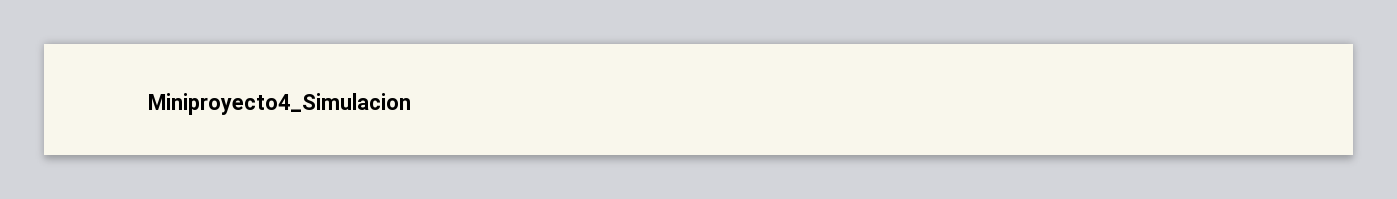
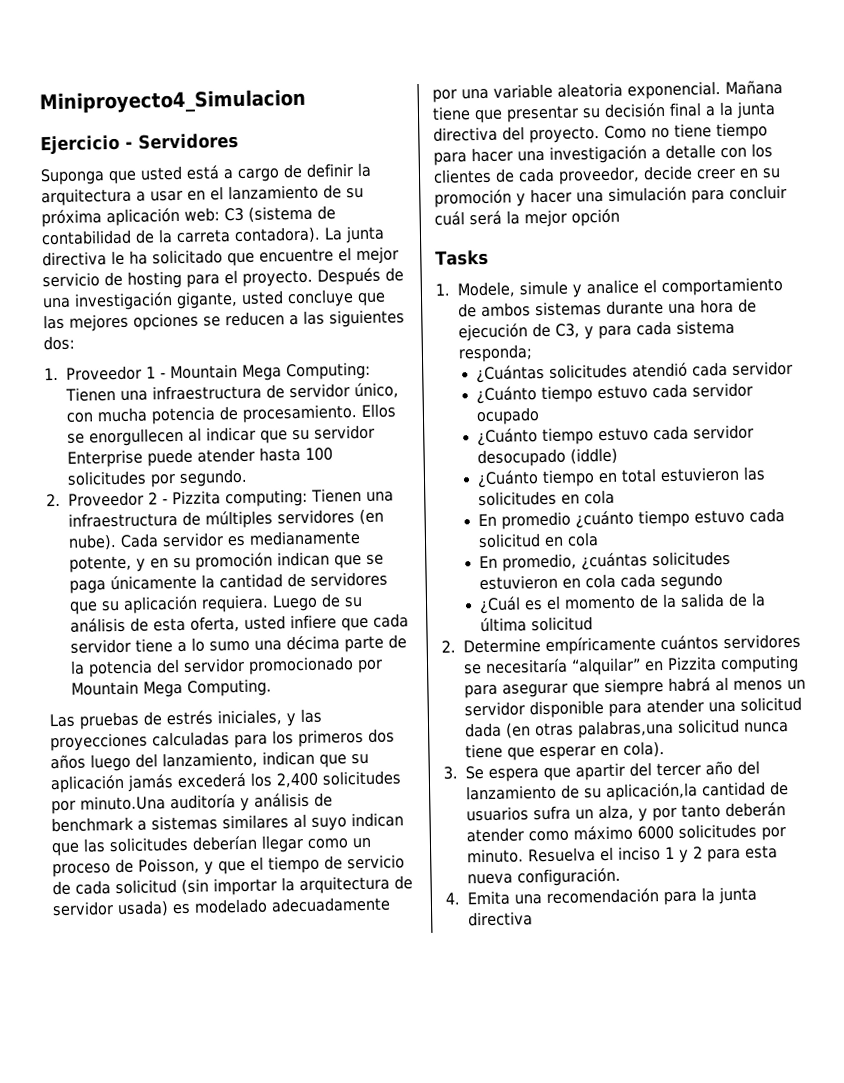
(411, 104) none -> [40,132,239,155] [40,162,372,186] [41,184,364,207] [41,205,336,228] [41,225,385,246] [42,246,399,267] [42,267,404,289] [42,289,386,311] [43,309,405,332] [43,335,75,351] [44,361,371,381] [65,382,399,402] [66,403,396,425] [67,424,375,447] [67,446,333,468] [67,468,248,488] [46,487,394,508] [68,508,384,529] [68,530,361,551] [69,551,384,573] [69,571,388,594] [69,593,363,615] [70,613,409,633] [70,634,407,654] [70,656,383,678] [71,678,272,698] [49,708,322,730] [50,728,395,752] [50,750,369,772] [50,770,401,794] [51,792,333,815] [51,812,404,833] [51,834,372,857] [52,854,405,878] [52,875,413,896] [52,896,391,918] [432,80,783,103] [432,101,776,124] [433,122,768,144] [433,143,773,166] [433,165,781,185] [434,184,787,208] [434,208,620,228] [435,249,489,266] [435,277,783,298] [458,298,757,318] [458,319,735,342] [458,344,533,363] [476,360,794,384] [476,382,754,405] [476,407,541,426] [477,424,755,447] [477,447,619,468] [477,466,767,489] [478,489,616,507] [478,508,786,530] [478,532,600,549] [479,550,732,572] [479,572,724,591] [479,592,767,615] [480,616,594,633] [441,633,801,655] [464,654,799,676] [464,676,806,699] [464,696,802,719] [464,718,789,739] [465,741,665,761] [443,760,760,782] [466,781,789,802] [466,802,786,822] [466,823,786,843] [467,845,778,864] [467,867,621,887] [445,886,757,906] [468,911,533,927] // Ejercicio - Servidores // Suponga que usted está a cargo de definir la arquitectura a usar en el lanzamiento de su próxima aplicación web: C3 (sistema de contabilidad de la carreta contadora). La junta directiva le ha solicitado que encuentre el mejor servicio de hosting para el proyecto. Después de una investigación gigante, usted concluye que las mejores opciones se reducen a las siguientes dos: // 1. Proveedor 1 - Mountain Mega Computing: Tienen una infraestructura de servidor único, con mucha potencia de procesamiento. Ellos se enorgullecen al indicar que su servidor Enterprise puede atender hasta 100 solicitudes por segundo. // 2. Proveedor 2 - Pizzita computing: Tienen una infraestructura de múltiples servidores (en nube). Cada servidor es medianamente potente, y en su promoción indican que se paga únicamente la cantidad de servidores que su aplicación requiera. Luego de su análisis de esta oferta, usted infiere que cada servidor tiene a lo sumo una décima parte de la potencia del servidor promocionado por Mountain Mega Computing. // Las pruebas de estrés iniciales, y las proyecciones calculadas para los primeros dos años luego del lanzamiento, indican que su aplicación jamás excederá los 2,400 solicitudes por minuto.Una auditoría y análisis de benchmark a sistemas similares al suyo indican que las solicitudes deberían llegar como un proceso de Poisson, y que el tiempo de servicio de cada solicitud (sin importar la arquitectura de servidor usada) es modelado adecuadamente por una variable aleatoria exponencial. Mañana tiene que presentar su decisión final a la junta directiva del proyecto. Como no tiene tiempo para hacer una investigación a detalle con los clientes de cada proveedor, decide creer en su promoción y hacer una simulación para concluir cuál será la mejor opción // Tasks // 1. Modele, simule y analice el comportamiento de ambos sistemas durante una hora de ejecución de C3, y para cada sistema responda; // ¿Cuántas solicitudes atendió cada servidor // ¿Cuánto tiempo estuvo cada servidor ocupado // ¿Cuánto tiempo estuvo cada servidor desocupado (iddle) // ¿Cuánto tiempo en total estuvieron las solicitudes en cola // En promedio ¿cuánto tiempo estuvo cada solicitud en cola // En promedio, ¿cuántas solicitudes estuvieron en cola cada segundo // ¿Cuál es el momento de la salida de la última solicitud // 2. Determine empíricamente cuántos servidores se necesitaría “alquilar” en Pizzita computing para asegurar que siempre habrá al menos un servidor disponible para atender una solicitud dada (en otras palabras,una solicitud nunca tiene que esperar en cola). // 3. Se espera que apartir del tercer año del lanzamiento de su aplicación,la cantidad de usuarios sufra un alza, y por tanto deberán atender como máximo 6000 solicitudes por minuto. Resuelva el inciso 1 y 2 para esta nueva configuración. // 4. Emita una recomendación para la junta directiva

